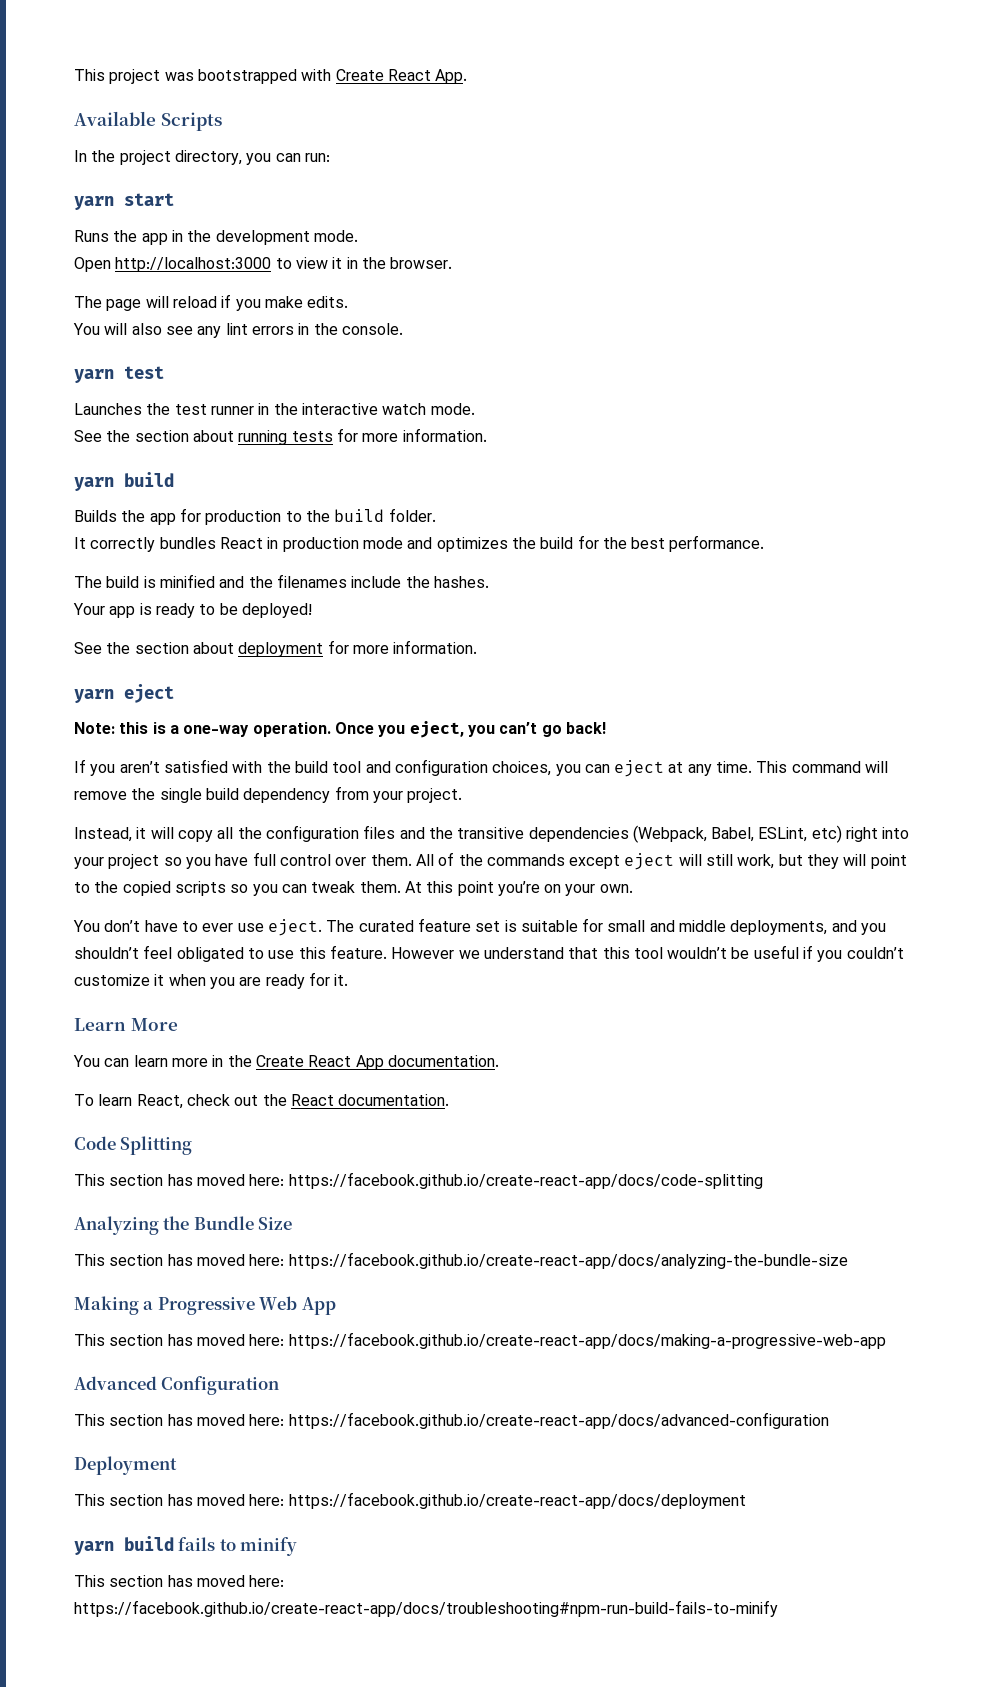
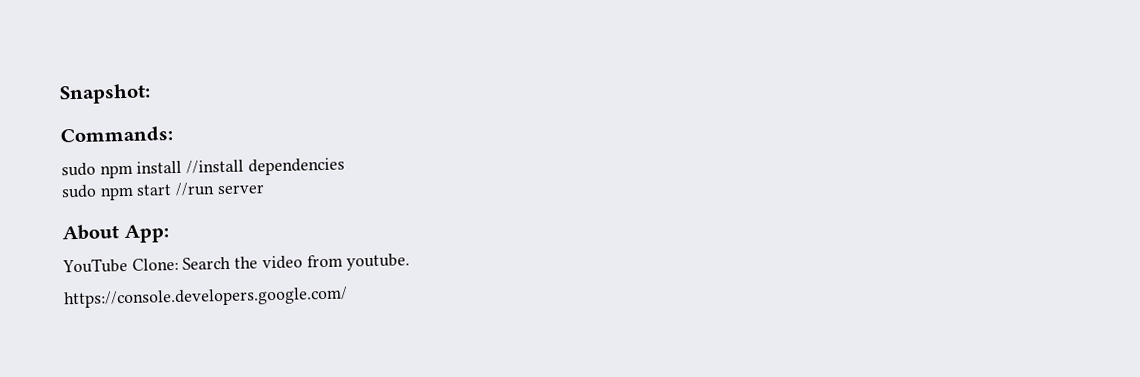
[74,69,468,84] [74,111,222,131] [74,150,330,165] [74,193,174,210] [74,230,358,245] [74,257,453,272] [74,294,349,311] [73,323,403,338] [74,366,164,383] [74,403,475,415] [74,428,487,445] [74,472,174,491] [74,508,436,525] [74,535,765,552] [74,574,489,588] [73,603,312,618] [74,640,478,657] [74,684,174,703] [74,721,606,738] [74,759,889,777] [74,786,463,803] [74,825,910,843] [74,852,907,870] [74,881,633,896] [73,918,887,936] [74,945,904,962] [74,972,349,989] [74,1018,178,1031] [73,1055,499,1070] [74,1094,450,1109] [74,1136,193,1155] [74,1172,763,1189] [74,1216,293,1235] [74,1252,848,1269] [74,1296,336,1315] [74,1332,886,1349] [74,1376,280,1395] [74,1412,829,1429] [74,1456,177,1475] [74,1492,746,1509] [74,1536,298,1556] [74,1575,285,1587] [74,1600,778,1617] This project was bootstrapped with Create React App. // Available Scripts // In the project directory, you can run: // yarn start // Runs the app in the development mode. // Open http://localhost:3000 to view it in the browser. // The page will reload if you make edits. // You will also see any lint errors in the console. // yarn test // Launches the test runner in the interactive watch mode. // See the section about running tests for more information. // yarn build // Builds the app for production to the build folder. // It correctly bundles React in production mode and optimizes the build for the best performance. // The build is minified and the filenames include the hashes. // Your app is ready to be deployed! // See the section about deployment for more information. // yarn eject // Note: this is a one-way operation. Once you eject, you can’t go back! // If you aren’t satisfied with the build tool and configuration choices, you can eject at any time. This command will remove the single build dependency from your project. // Instead, it will copy all the configuration files and the transitive dependencies (Webpack, Babel, ESLint, etc) right into your project so you have full control over them. All of the commands except eject will still work, but they will point to the copied scripts so you can tweak them. At this point you’re on your own. // You don’t have to ever use eject. The curated feature set is suitable for small and middle deployments, and you shouldn’t feel obligated to use this feature. However we understand that this tool wouldn’t be useful if you couldn’t customize it when you are ready for it. // Learn More // You can learn more in the Create React App documentation. // To learn React, check out the React documentation. // Code Splitting // This section has moved here: https://facebook.github.io/create-react-app/docs/code-splitting // Analyzing the Bundle Size // This section has moved here: https://facebook.github.io/create-react-app/docs/analyzing-the-bundle-size // Making a Progressive Web App // This section has moved here: https://facebook.github.io/create-react-app/docs/making-a-progressive-web-app // Advanced Configuration // This section has moved here: https://facebook.github.io/create-react-app/docs/advanced-configuration // Deployment // This section has moved here: https://facebook.github.io/create-react-app/docs/deployment // yarn build fails to minify // This section has moved here: https://facebook.github.io/create-react-app/docs/troubleshooting#npm-run-build-fails-to-minify -> [59,83,151,105] [60,126,173,143] [61,157,345,179] [61,182,265,201] [62,224,170,244] [62,253,411,274] [63,286,348,309] Snapshot: // Commands: // sudo npm install //install dependencies // sudo npm start //run server // About App: // YouTube Clone: Search the video from youtube. // https://console.developers.google.com/

